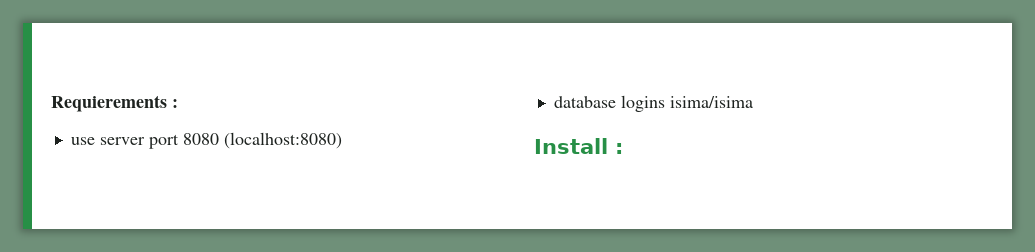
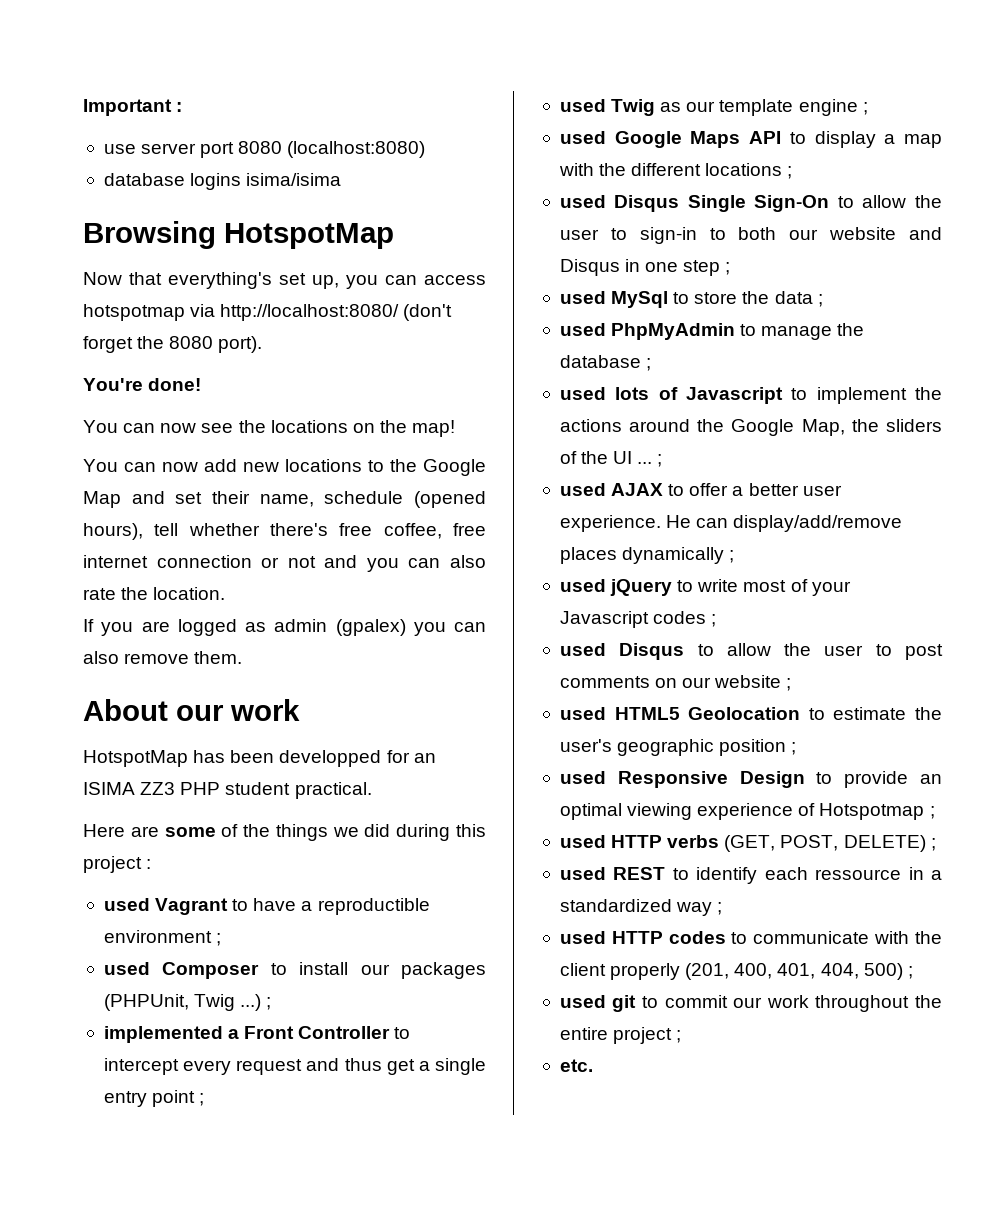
[51,95,167,112] Requierements -> [83,99,172,116] Important
[534,138,623,154] Install : -> [83,221,394,249] [83,272,486,289] [83,304,453,321] [83,336,263,353] [83,378,202,391] [83,420,456,437] [83,459,486,476] [83,491,487,508] [83,523,486,540] [83,555,486,572] [83,587,226,600] [83,619,486,636] [83,651,243,664] [83,699,300,721] [83,750,436,767] [83,782,372,799] [83,824,486,841] [83,856,152,873] [103,898,430,915] [103,930,222,946] [103,962,487,979] [103,994,272,1011] [103,1026,411,1043] [103,1058,486,1075] [103,1090,205,1107] [559,99,868,116] [559,131,942,148] [558,163,793,179] [559,195,942,212] [559,227,942,244] [559,259,731,276] [559,291,823,308] [559,323,865,340] [559,355,652,371] [559,387,943,404] [559,419,942,436] [559,451,663,467] [559,483,842,496] [559,515,903,532] [559,547,735,564] [559,579,851,596] [559,611,717,628] [559,643,943,660] [559,675,792,691] [559,707,942,720] [559,739,797,756] [559,771,942,788] [559,803,935,820] [559,835,936,852] [559,867,942,884] [559,899,723,916] [559,931,942,944] [559,963,913,980] [559,995,942,1012] [559,1027,682,1044] [559,1059,593,1072] Browsing HotspotMap // Now that everything's set up, you can access hotspotmap via http://localhost:8080/ (don't forget the 8080 port). // You're done! // You can now see the locations on the map! // You can now add new locations to the Google Map and set their name, schedule (opened hours), tell whether there's free coffee, free internet connection or not and you can also rate the location. // If you are logged as admin (gpalex) you can also remove them. // About our work // HotspotMap has been developped for an ISIMA ZZ3 PHP student practical. // Here are some of the things we did during this project : // used Vagrant to have a reproductible environment ; // used Composer to install our packages (PHPUnit, Twig ...) ; // implemented a Front Controller to intercept every request and thus get a single entry point ; // used Twig as our template engine ; // used Google Maps API to display a map with the different locations ; // used Disqus Single Sign-On to allow the user to sign-in to both our website and Disqus in one step ; // used MySql to store the data ; // used PhpMyAdmin to manage the database ; // used lots of Javascript to implement the actions around the Google Map, the sliders of the UI ... ; // used AJAX to offer a better user experience. He can display/add/remove places dynamically ; // used jQuery to write most of your Javascript codes ; // used Disqus to allow the user to post comments on our website ; // used HTML5 Geolocation to estimate the user's geographic position ; // used Responsive Design to provide an optimal viewing experience of Hotspotmap ; // used HTTP verbs (GET, POST, DELETE) ; // used REST to identify each ressource in a standardized way ; // used HTTP codes to communicate with the client properly (201, 400, 401, 404, 500) ; // used git to commit our work throughout the entire project ; // etc.

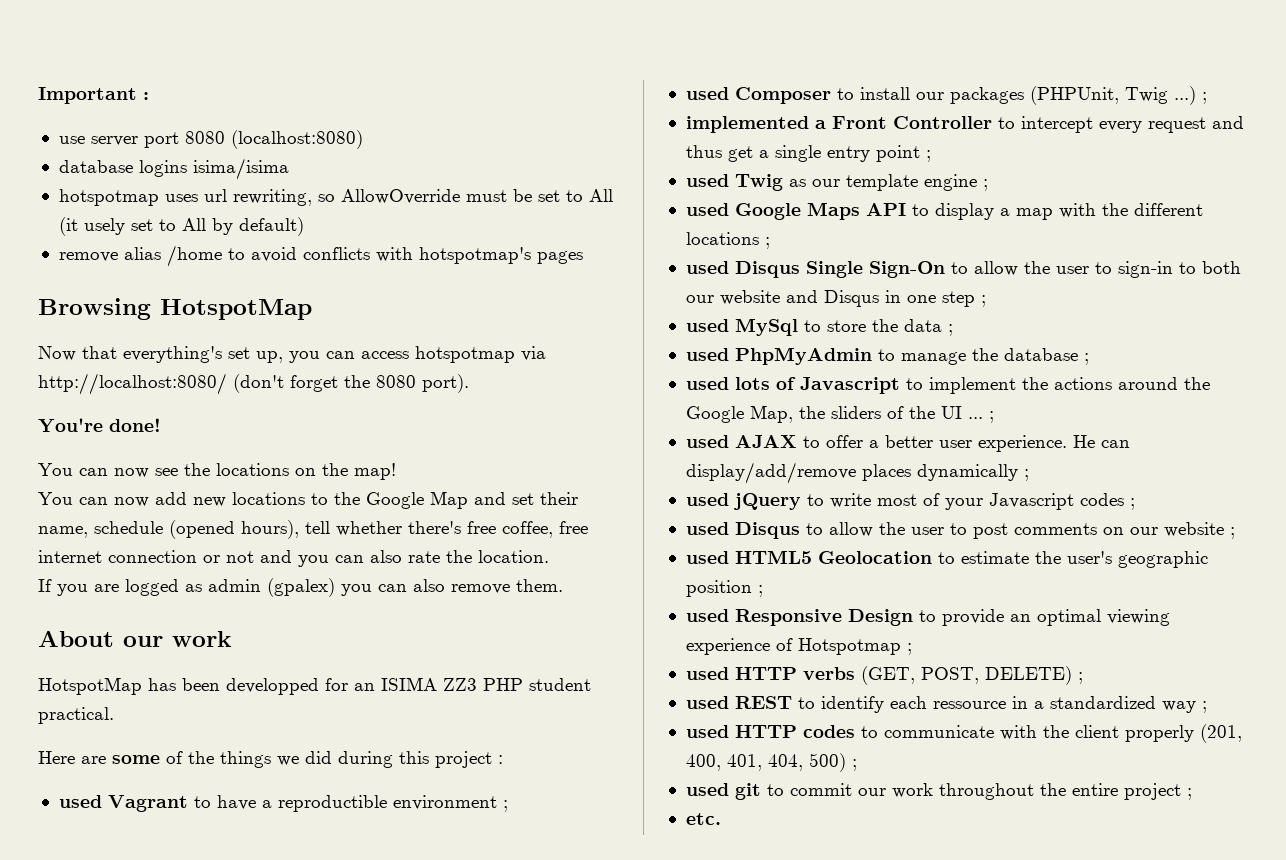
(342, 179) none -> [58,189,613,206] [58,217,304,236] [58,245,583,267] // hotspotmap uses url rewriting, so AllowOverride must be set to All (it usely set to All by default) // remove alias /home to avoid conflicts with hotspotmap's pages

